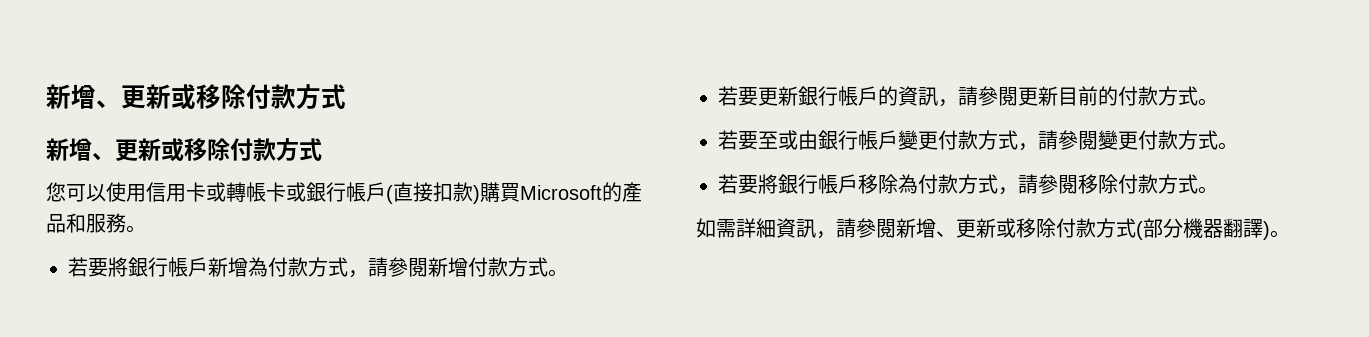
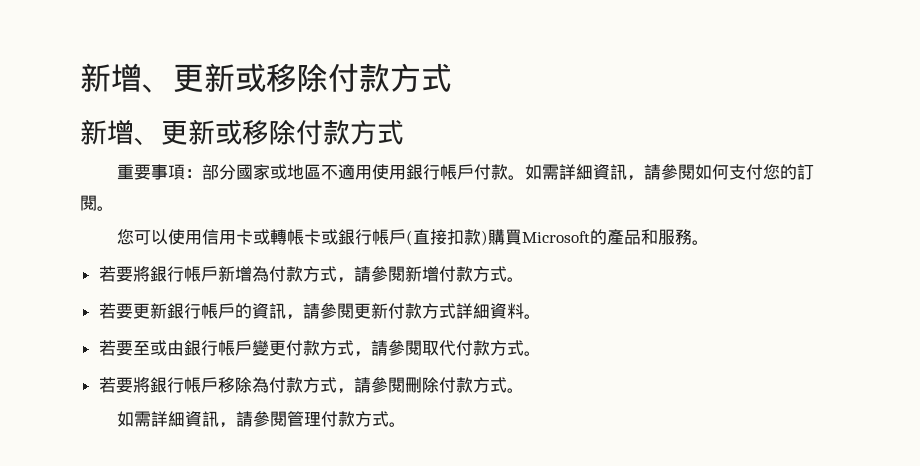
(322, 149) none -> [117,163,815,181] [80,195,114,211] // 重要事項：部分國家或地區不適用使用銀行帳戶付款。如需詳細資訊，請參閱如何支付您的訂閱。
[1058,86,1198,106] 目前的付款方式 -> [387,303,524,319] 付款方式詳細資料
[1098,130,1138,150] 變更 -> [421,340,456,356] 取代
[1078,174,1098,194] 移 -> [404,377,422,393] 刪
[896,218,1270,240] 新增、更新或移除付款方式(部分機器翻譯) -> [287,411,390,427] 管理付款方式

